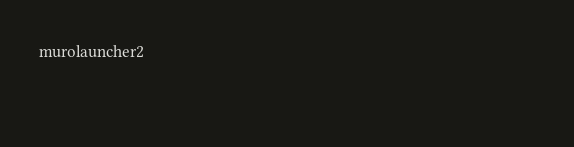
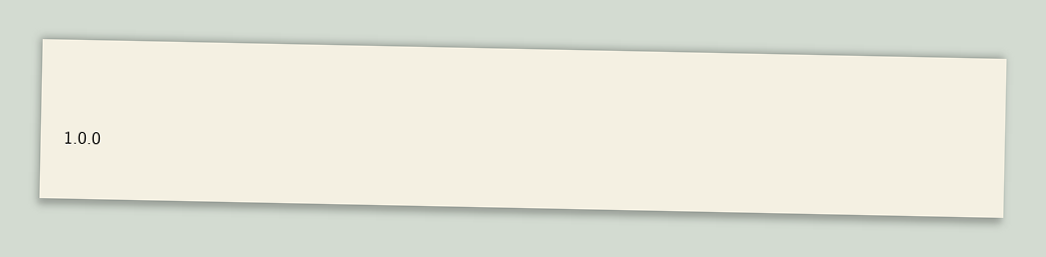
[39,45,144,58] murolauncher2 -> [63,131,101,145] 1.0.0

